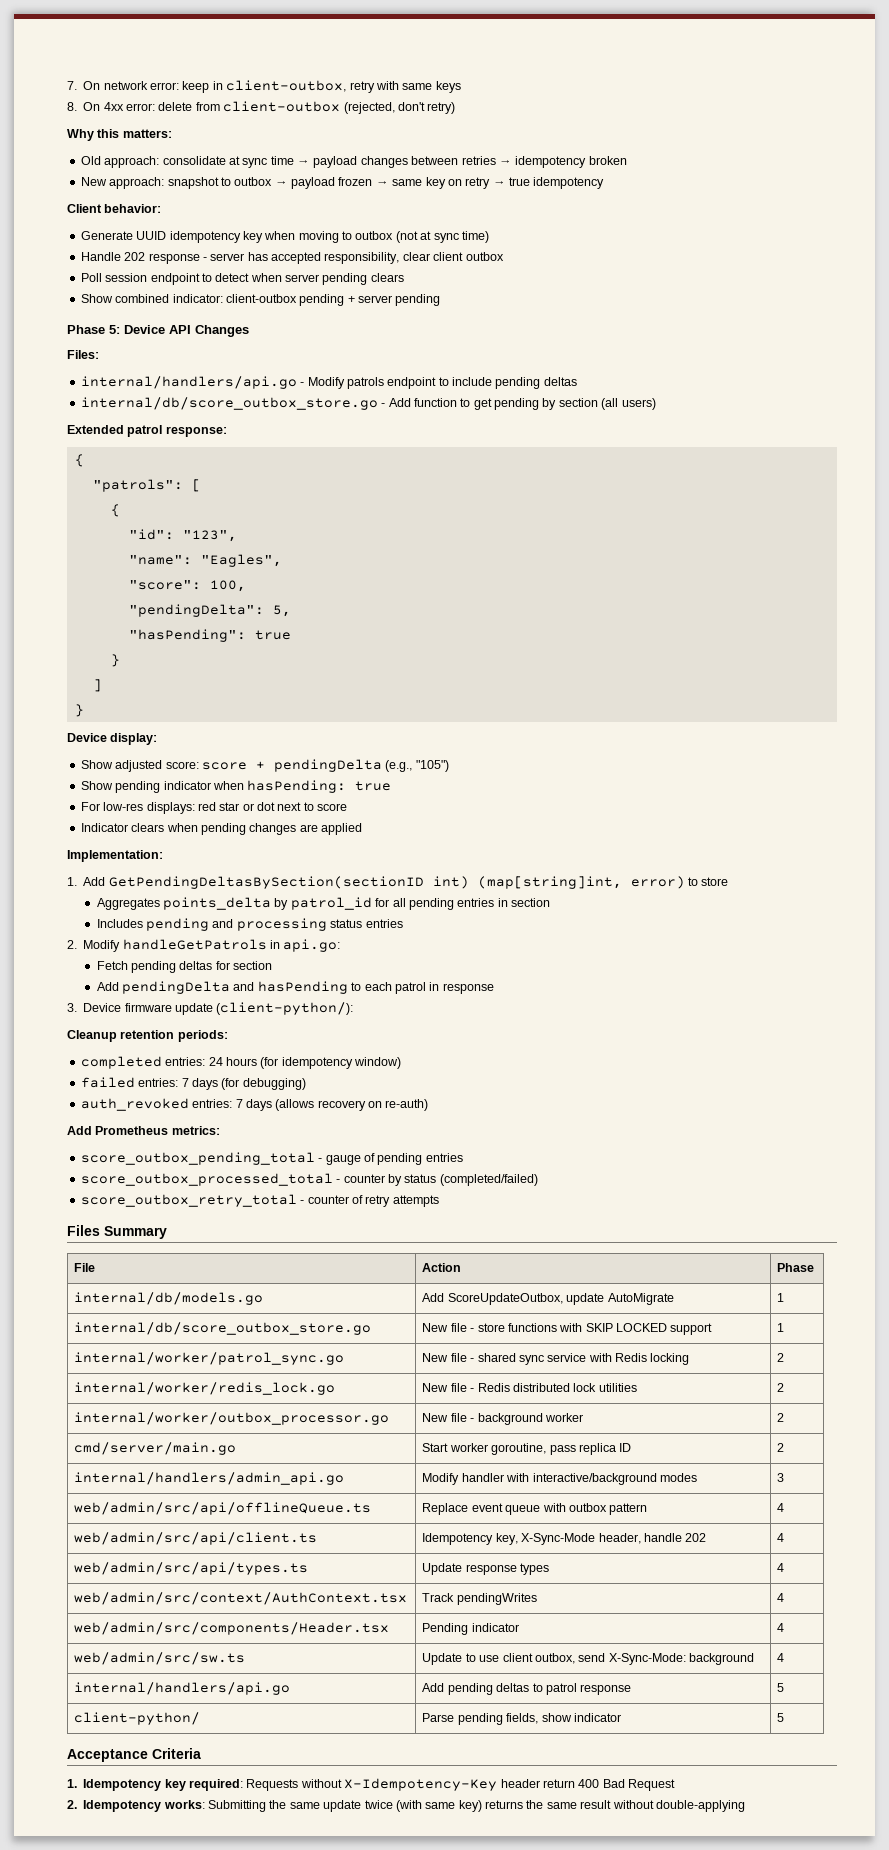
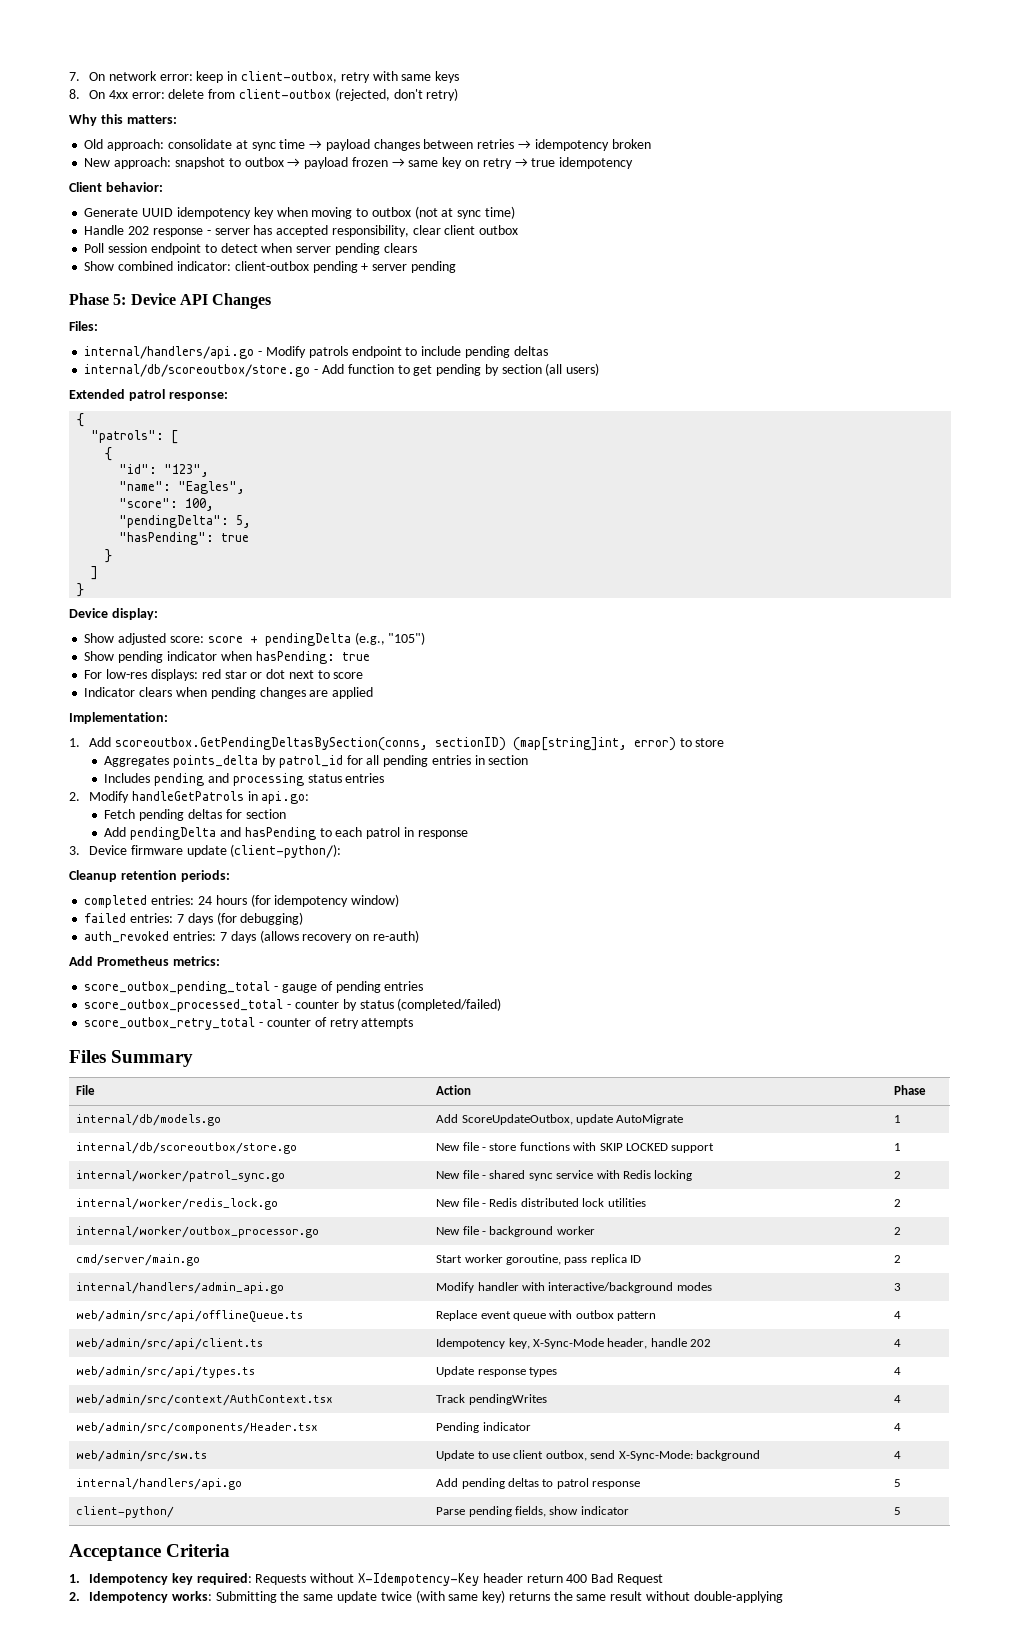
[80,397,378,410] internal/db/score_outbox_store.go -> [84,364,311,377] internal/db/scoreoutbox/store.go
[108,876,469,889] GetPendingDeltasBySection(sectionID int) -> [114,737,506,751] scoreoutbox.GetPendingDeltasBySection(conns, sectionID)
[74,1322,372,1335] internal/db/score_outbox_store.go -> [76,1142,298,1154] internal/db/scoreoutbox/store.go

